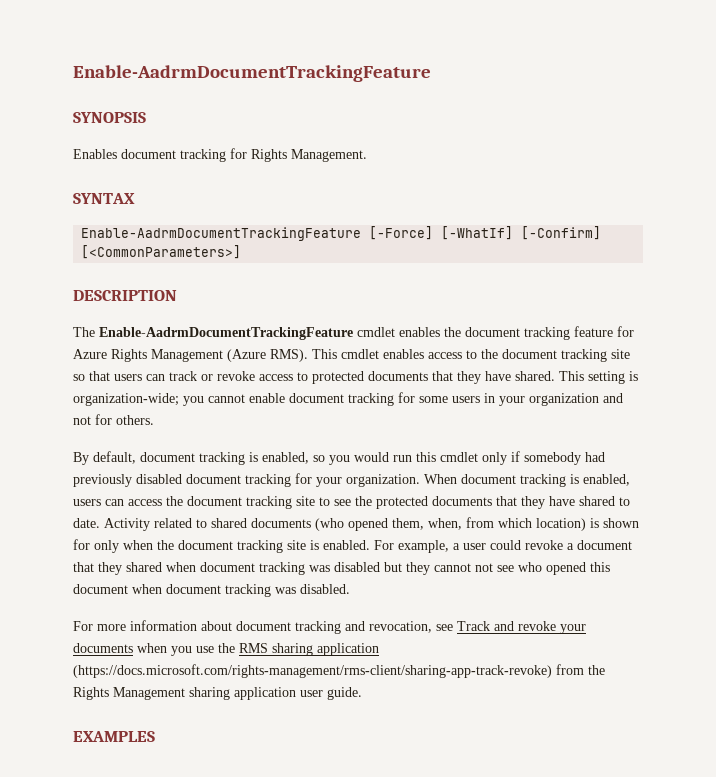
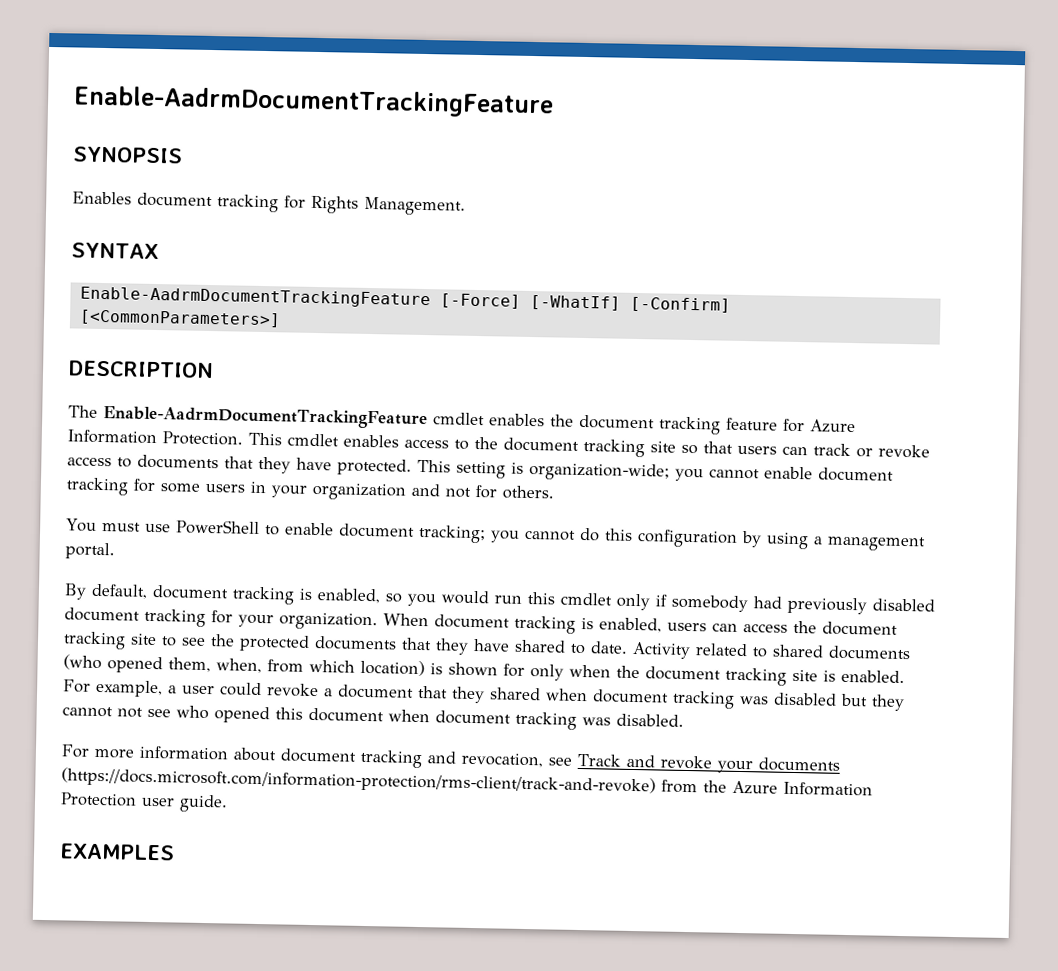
[111,349,308,362] Rights Management (Azure RMS). -> [67,429,243,446] Information Protection.
[312,371,555,384] protected documents that they have shared. -> [137,454,412,476] documents that they have protected.
(154, 420) none -> [66,518,926,552] [65,542,115,560] // You must use PowerShell to enable document tracking; you cannot do this configuration by using a management portal.
[137,643,379,656] [73,664,605,678] [73,687,296,700] when you use the RMS sharing application (https://docs.microsoft.com/rights-management/rms-client/sharing-app-track-revoke) from the Rights Management sharing application -> [61,767,873,797] [60,792,137,807] (https://docs.microsoft.com/information-protection/rms-client/track-and-revoke) from the Azure Information Protection

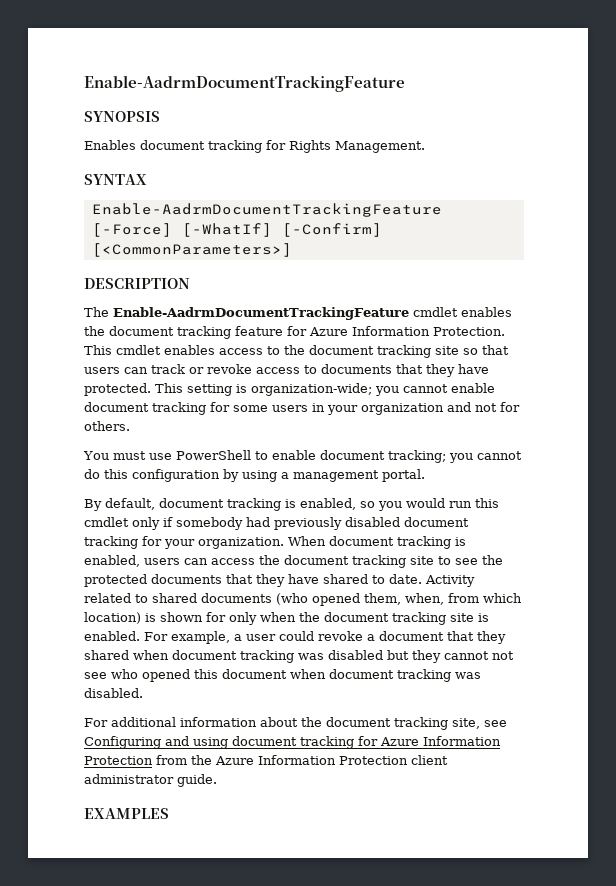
[94,748,134,759] more -> [111,717,176,727] additional
[280,748,840,774] [61,767,656,796] document tracking and revocation, see Track and revoke your documents (https://docs.microsoft.com/information-protection/rms-client/track-and-revoke) -> [301,717,507,730] [84,736,501,749] [84,756,153,765] the document tracking site, see Configuring and using document tracking for Azure Information Protection
[141,797,175,807] user -> [411,755,448,765] [84,774,174,784] client administrator

